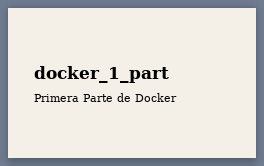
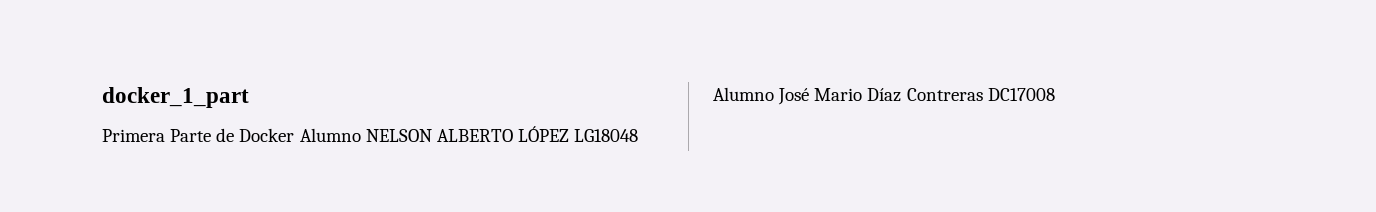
(177, 97) none -> [299,126,639,142] [713,87,1055,105] Alumno NELSON ALBERTO LÓPEZ LG18048 Alumno José Mario Díaz Contreras DC17008

